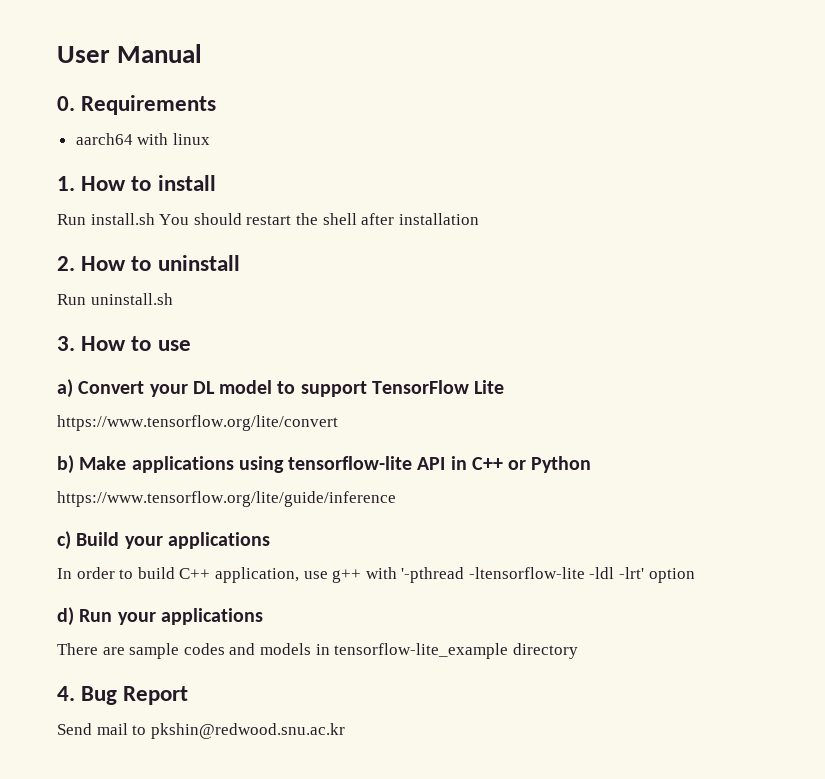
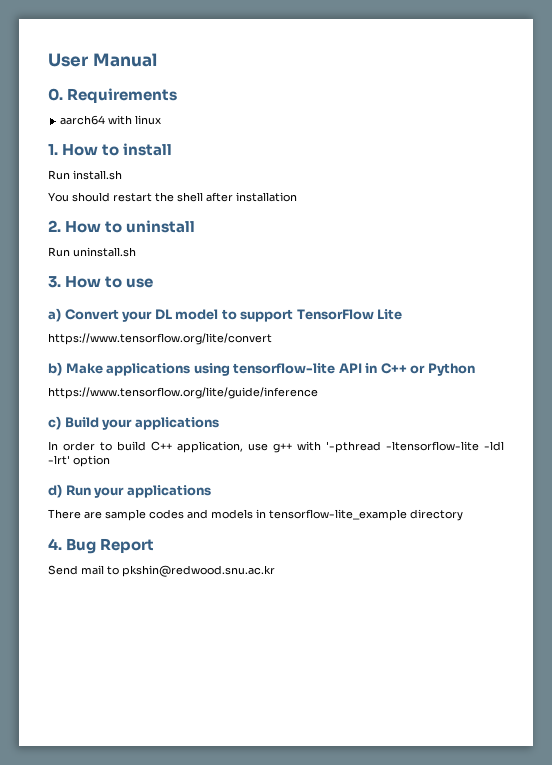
(155, 219) none -> (122, 175) //

